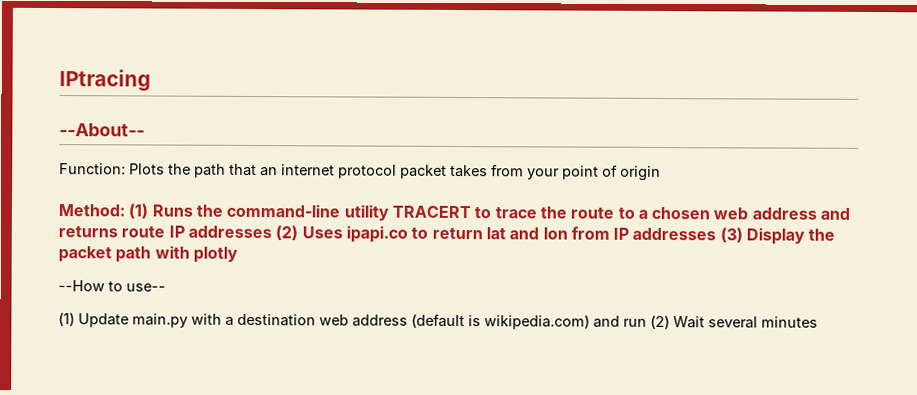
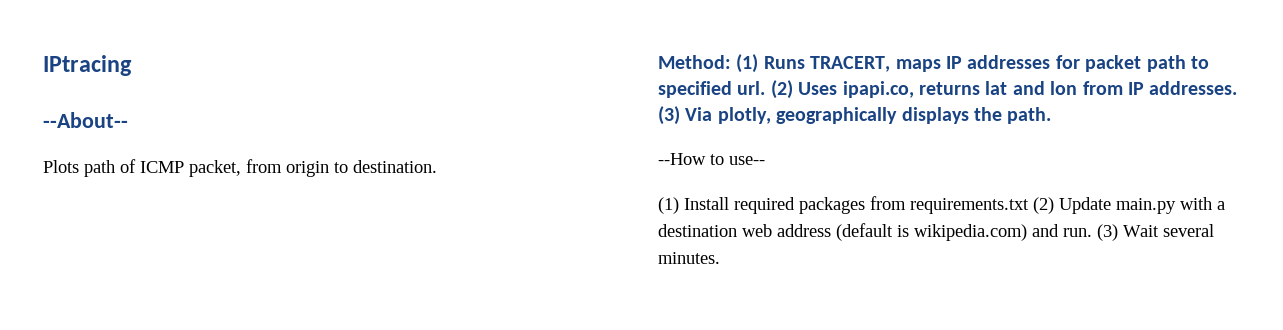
[59,163,618,180] Function: Plots the path that an internet protocol packet takes from your point of -> [43,159,282,177] Plots path of ICMP packet, from
(661, 173) none -> [334,160,437,173] to destination.
[195,203,851,221] [58,225,483,243] the command-line utility TRACERT to trace the route to a chosen web address and returns route IP addresses (2) Uses ipapi.co to return -> [810,55,1209,72] [658,80,980,99] TRACERT, maps IP addresses for packet path to specified url. (2) Uses ipapi.co, returns
[632,227,836,245] [58,245,238,263] [58,280,166,292] [58,312,75,327] addresses (3) Display the packet path with plotly // --How to use-- // (1) -> [1149,81,1238,95] [658,106,1052,125] [658,153,765,165] [658,196,1054,214] addresses. (3) Via plotly, geographically displays the path. // --How to use-- // (1) Install required packages from requirements.txt (2)
[623,314,670,330] run (2) -> [1063,224,1118,241] run. (3)
[761,316,818,328] minutes -> [658,252,720,264] minutes.

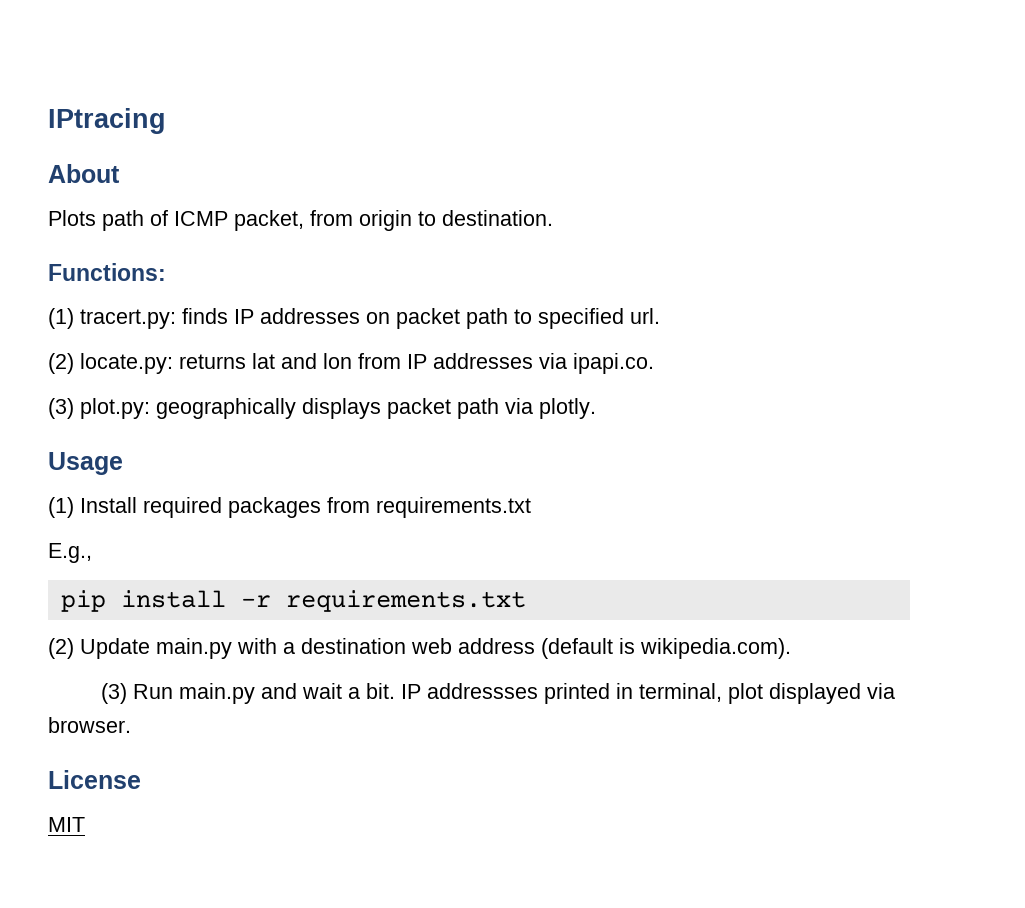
[43,112,128,128] --About-- -> [48,164,120,183] About
[658,54,1080,73] Method: (1) Runs TRACERT, maps IP addresses for -> [48,263,166,281] [48,308,390,329] Functions: // (1) tracert.py: finds IP addresses on
[770,80,914,99] (2) Uses ipapi.co, -> [48,353,173,374] // (2) locate.py:
[1149,81,1238,95] [658,106,1052,125] [658,153,765,165] addresses. (3) Via plotly, geographically displays the path. // --How to use-- -> [433,353,654,374] [48,398,596,419] [48,452,123,475] addresses via ipapi.co. // (3) plot.py: geographically displays packet path via plotly. // Usage
(1029, 206) none -> [48,543,92,563] [60,590,526,612] // E.g., // pip install -r requirements.txt //
[914,224,1214,241] [658,252,720,264] wikipedia.com) and run. (3) Wait several minutes. -> [640,638,791,659] [100,683,895,704] [48,717,131,733] [48,770,141,789] [48,817,85,832] wikipedia.com). // (3) Run main.py and wait a bit. IP addressses printed in terminal, plot displayed via browser. // License // MIT

